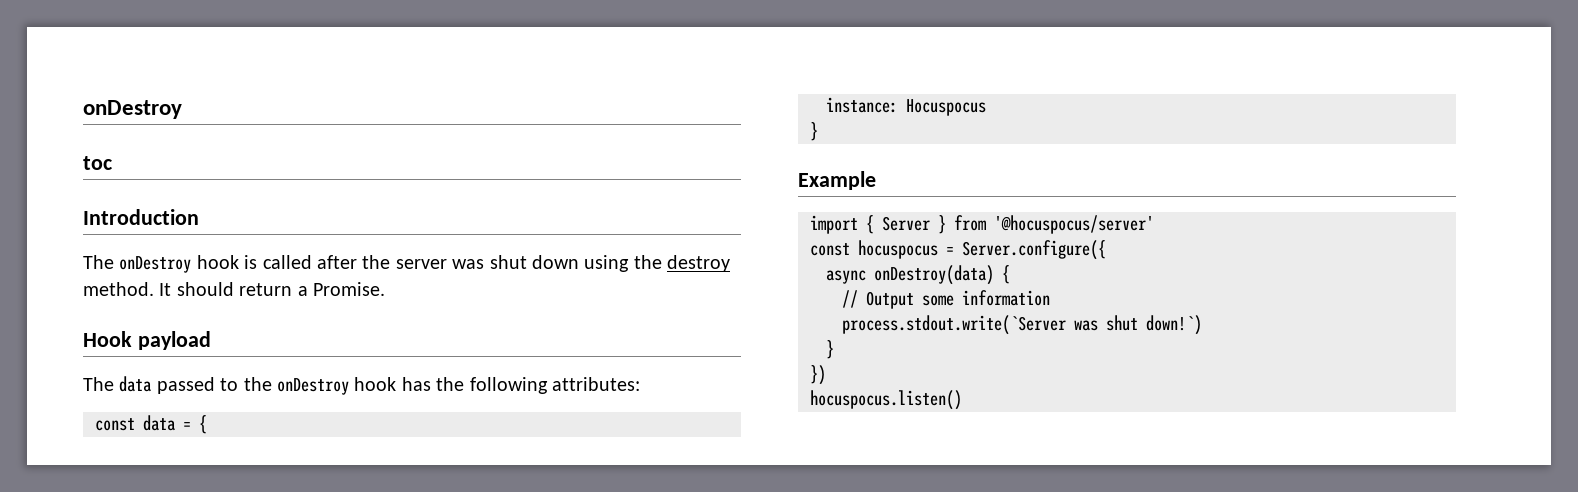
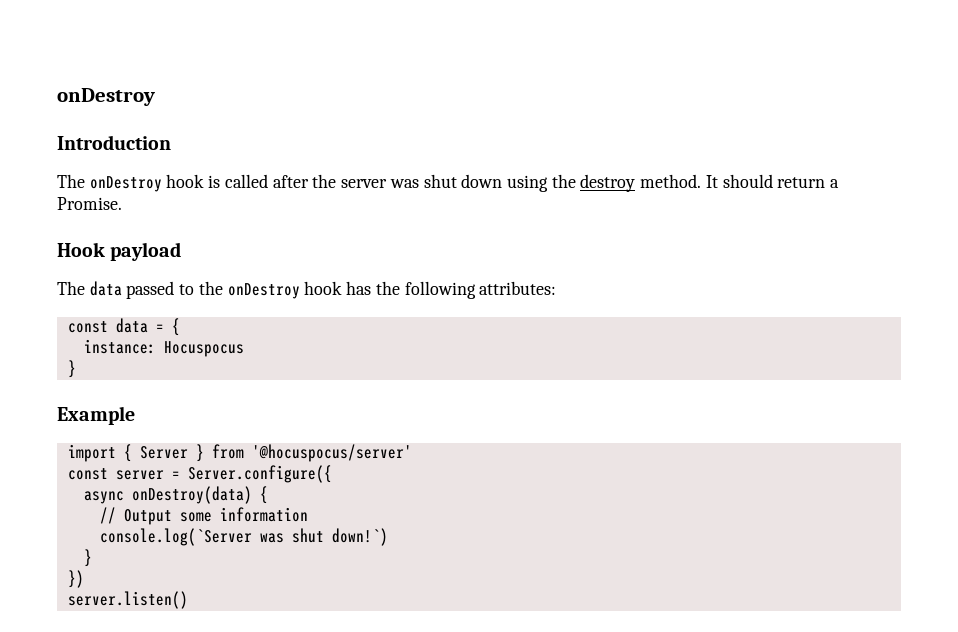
[83,100,182,119] [83,156,112,170] onDestroy // toc -> [57,88,155,106] onDestroy
[858,240,938,259] hocuspocus -> [115,470,164,480] server
[842,315,1066,335] process.stdout.write(`Server -> [99,528,252,546] console.log(`Server
[810,390,962,410] hocuspocus.listen() -> [67,591,188,609] server.listen()

